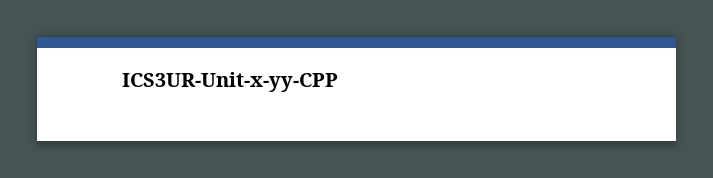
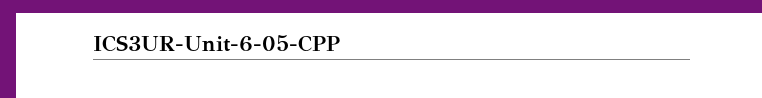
[122,72,338,92] ICS3UR-Unit-x-yy-CPP -> [93,35,340,52] ICS3UR-Unit-6-05-CPP

